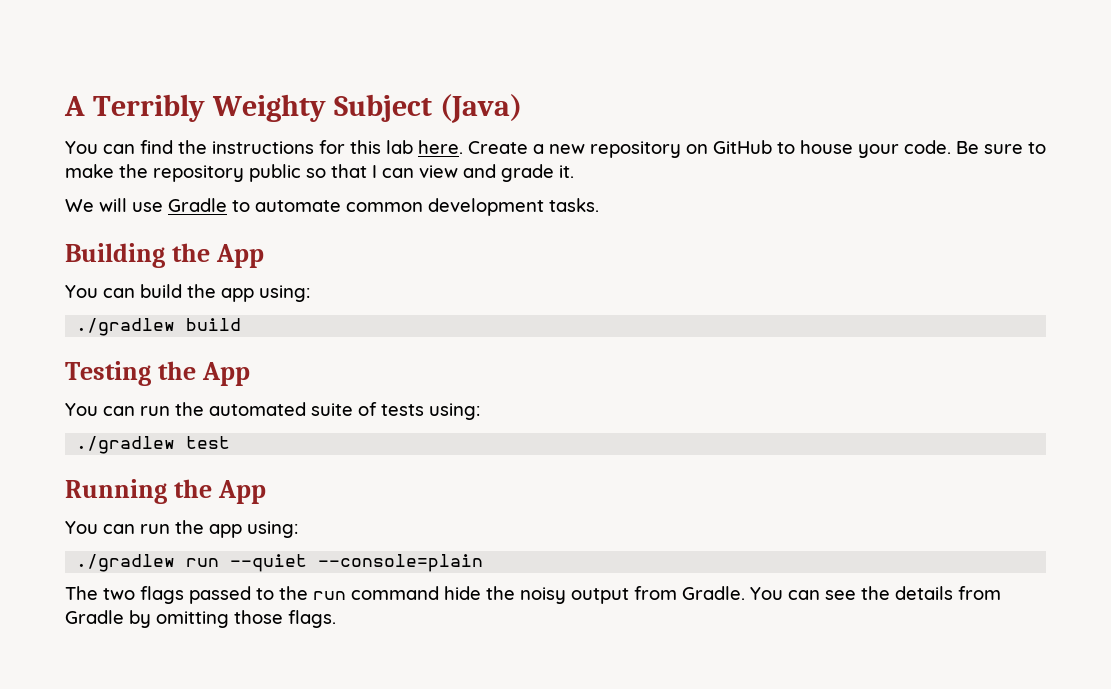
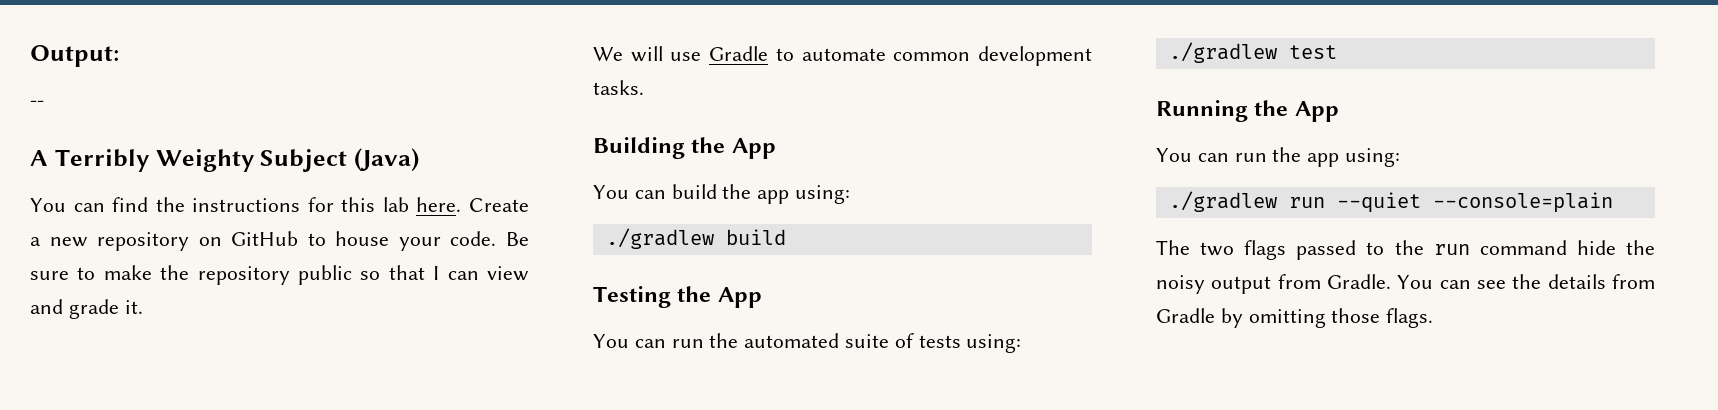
(64, 106) none -> [30,45,119,67] [30,100,44,107] Output: // -- //

